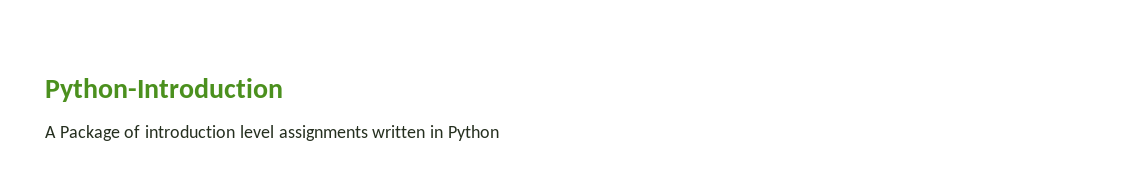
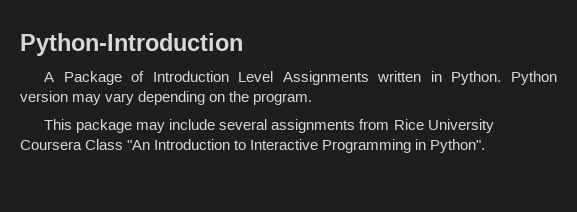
[145,125,499,141] introduction level assignments written in Python -> [152,71,557,85] [20,91,313,105] [44,119,494,133] [20,139,486,153] Introduction Level Assignments written in Python. Python version may vary depending on the program. // This package may include several assignments from Rice University Coursera Class "An Introduction to Interactive Programming in Python".

